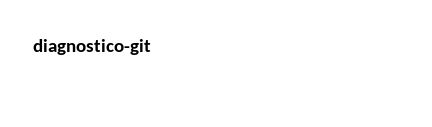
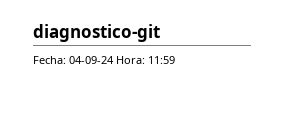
(151, 47) none -> [33,56,175,64] // Fecha: 04-09-24 Hora: 11:59

